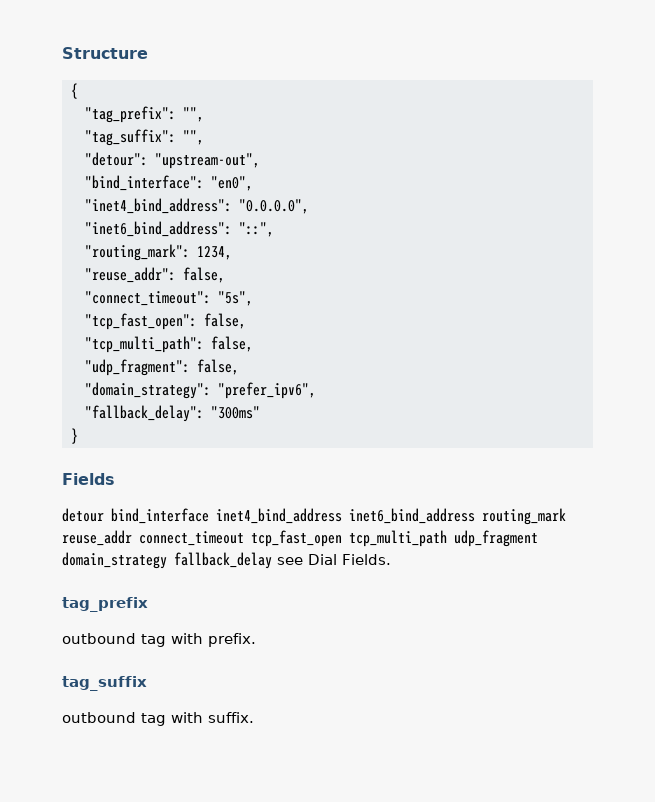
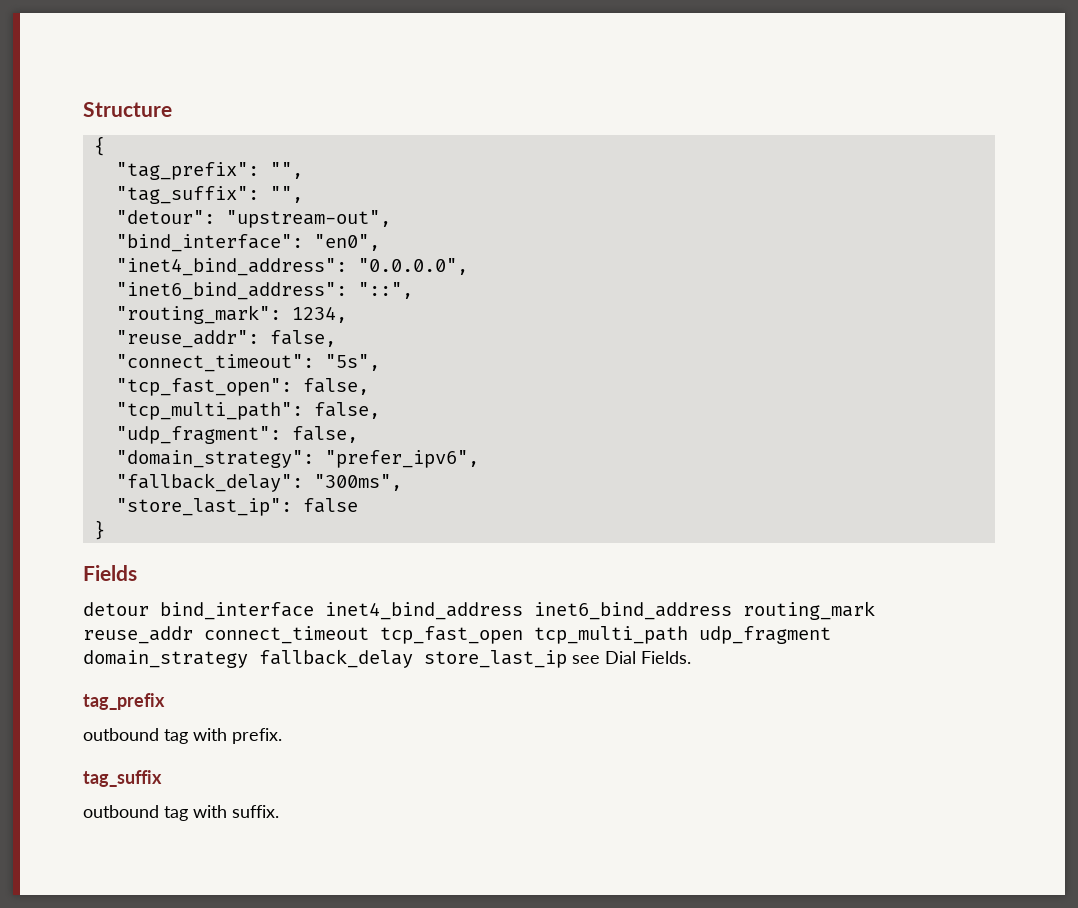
[211,406,260,419] "300ms" -> [313,474,402,491] [115,498,358,516] "300ms", // "store_last_ip": false
(272, 560) none -> [424,650,567,668] store_last_ip

